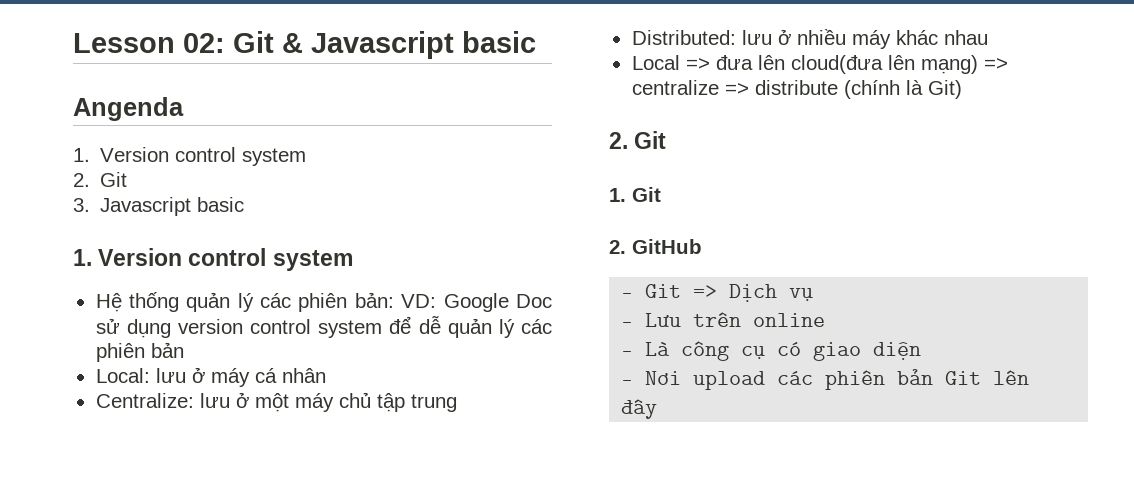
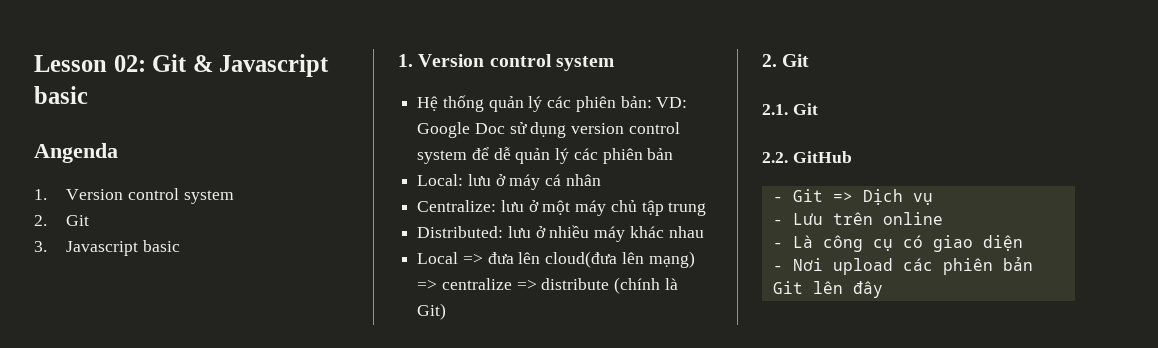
[609,187,661,202] [609,240,626,254] 1. Git // 2. -> [762,103,818,115] [762,152,788,163] 2.1. Git // 2.2.

